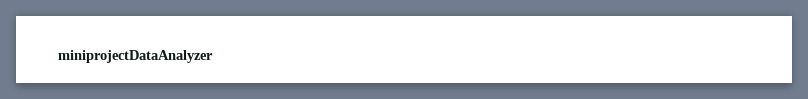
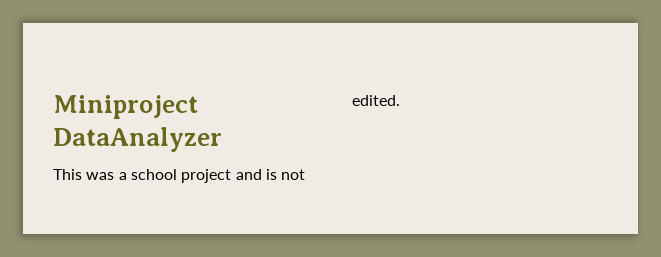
[58,50,213,63] miniprojectDataAnalyzer -> [53,95,198,119] [53,127,222,152] [53,169,306,183] [352,95,400,106] Miniproject DataAnalyzer // This was a school project and is not edited.

